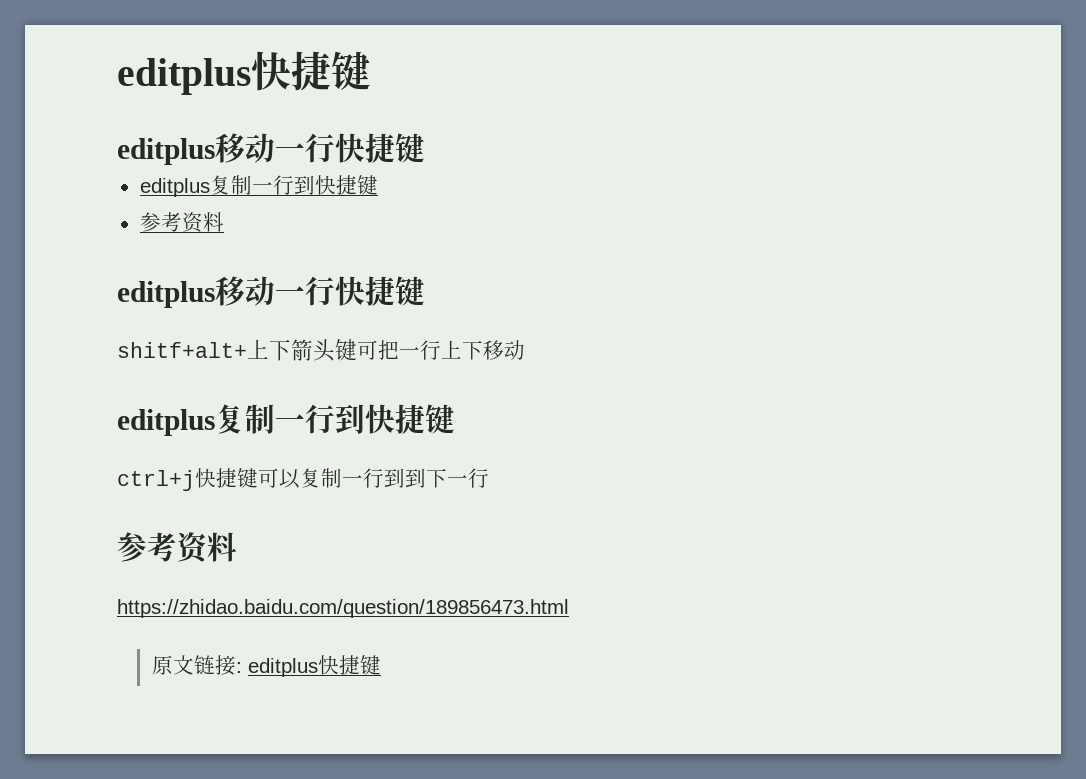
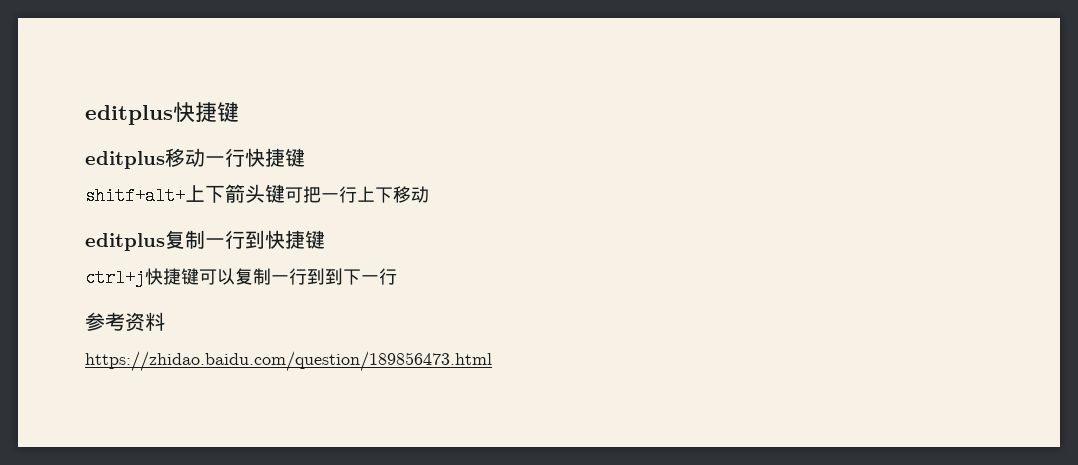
[139,175,378,197] [139,212,224,233] [117,276,425,308] // editplus复制一行到快捷键 // 参考资料 // editplus移动一行快捷键 -> (305, 157) none
[151,655,381,677] // 原文链接: editplus快捷键 -> (492, 361) none

